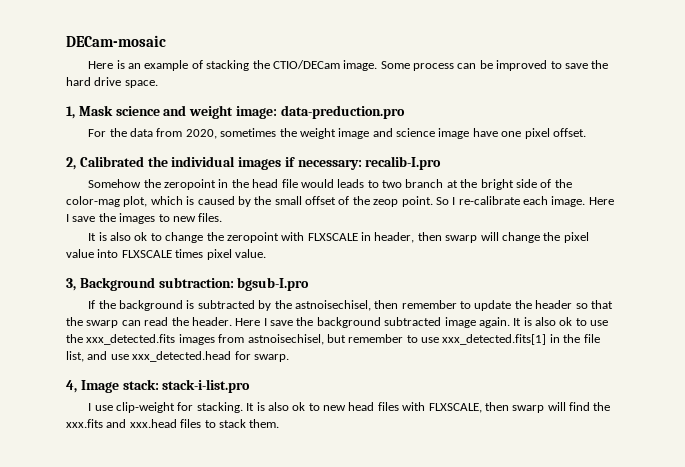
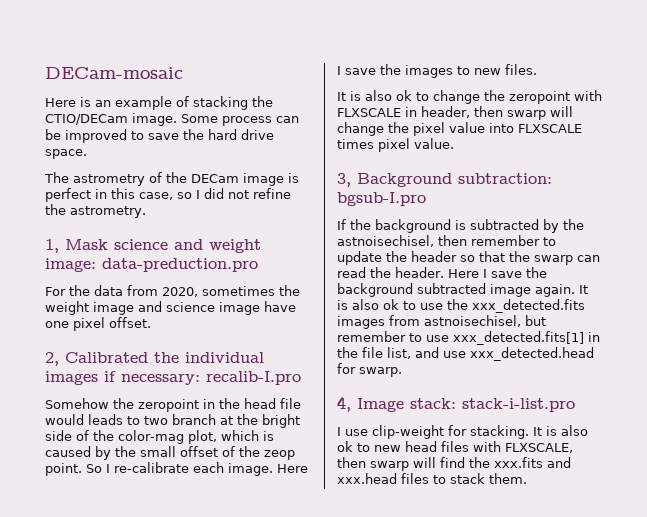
(158, 84) none -> [44,172,299,186] [45,188,291,202] [45,204,146,218] // The astrometry of the DECam image is perfect in this case, so I did not refine the astrometry.

